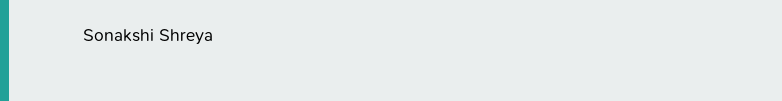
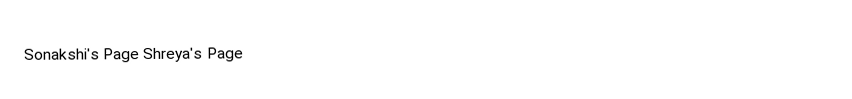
[83,29,213,45] Sonakshi Shreya -> [23,47,244,63] Sonakshi's Page Shreya's Page

